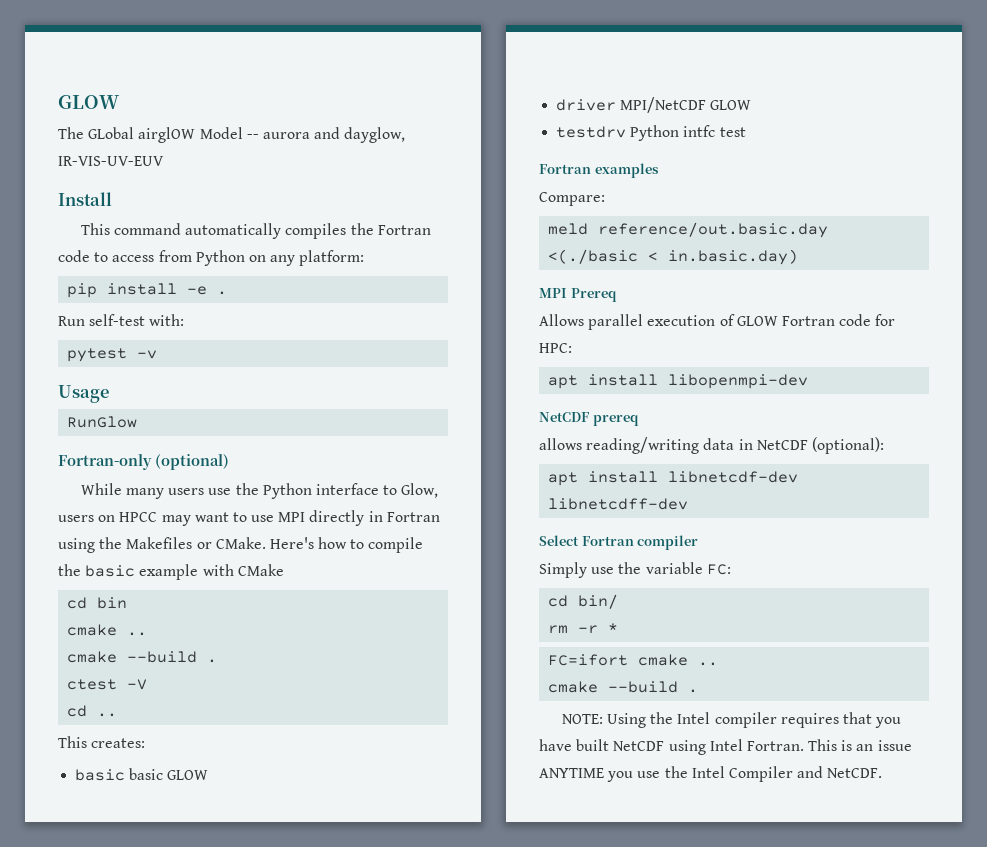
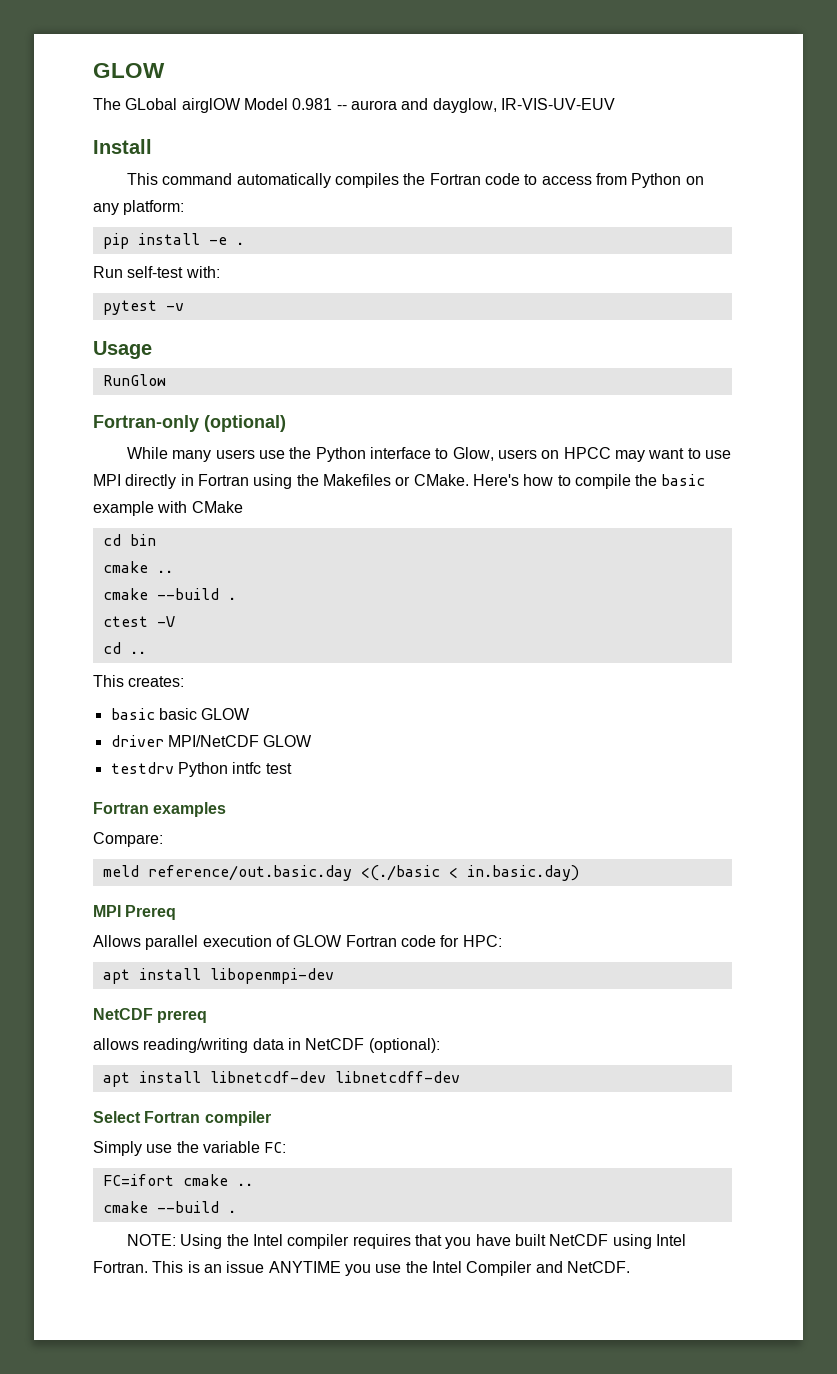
(243, 133) none -> [292,98,333,110] 0.981
[548,594,619,609] [548,623,619,634] // cd bin/ // rm -r * -> (287, 1147) none

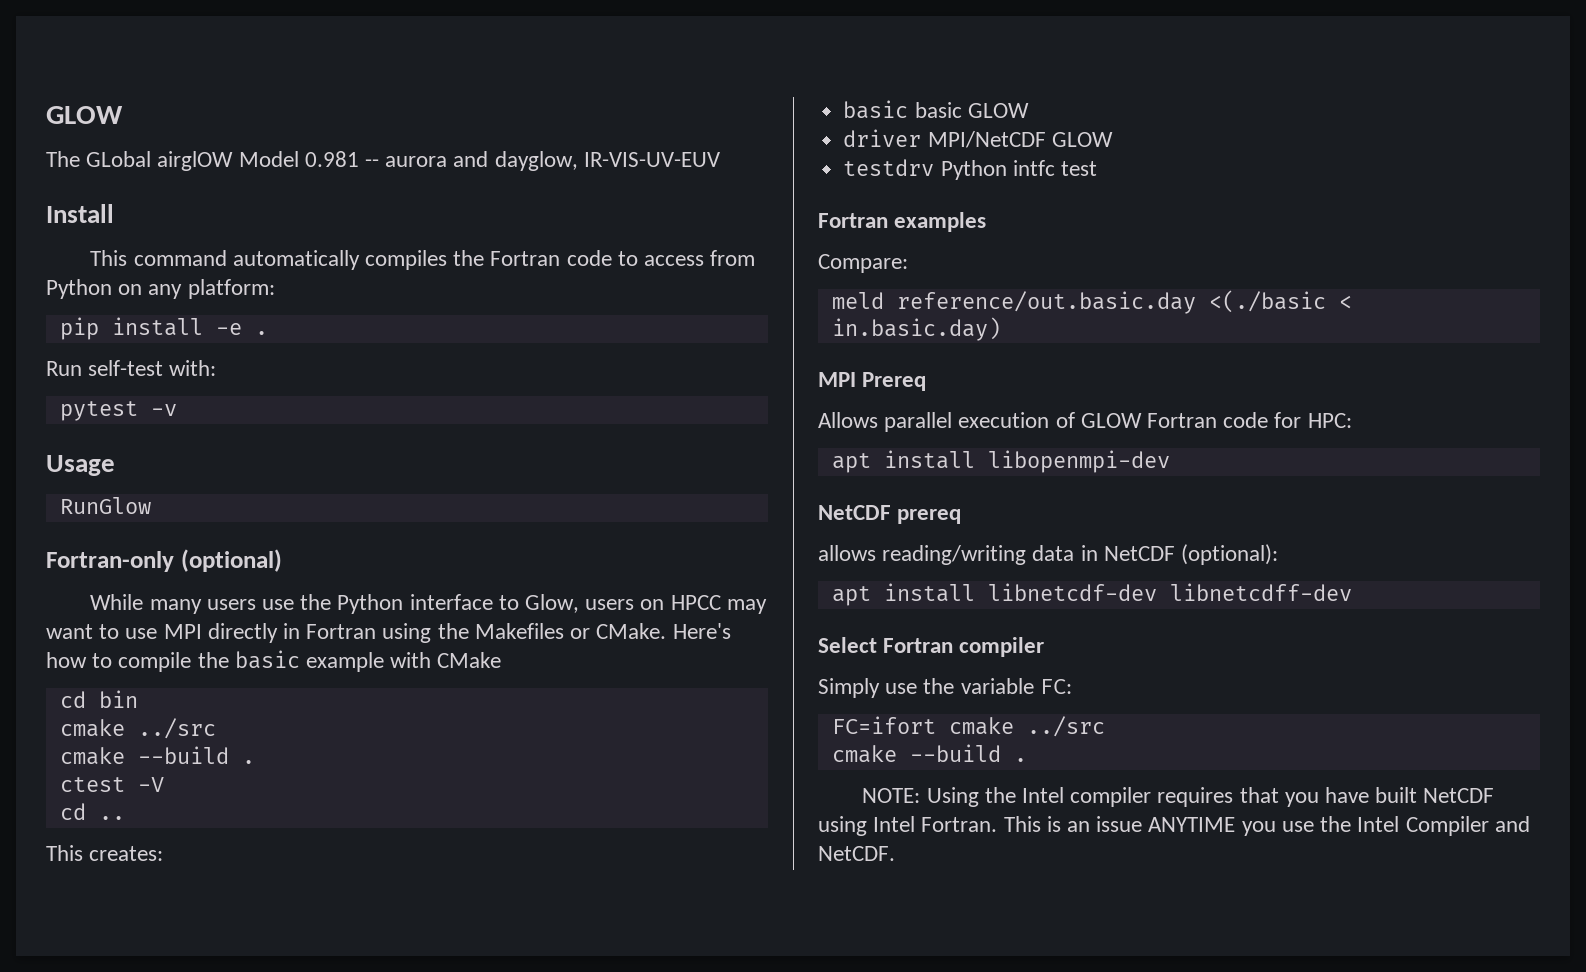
[156,570,173,573] .. -> [137,718,216,739] ../src
[236,1183,253,1186] .. -> [1026,716,1105,737] ../src

